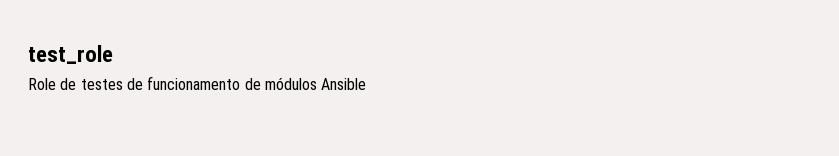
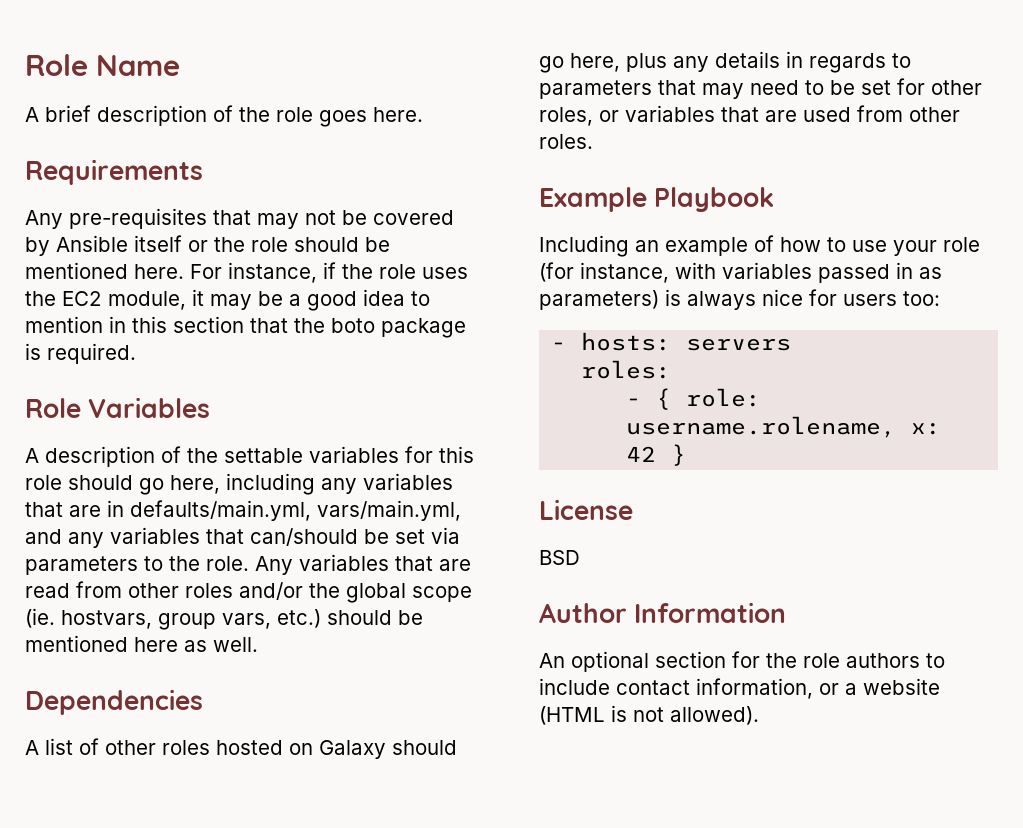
[28,45,113,64] [28,76,367,90] test_role // Role de testes de funcionamento de módulos Ansible -> [25,54,180,76] [25,105,423,127] [25,159,203,185] [25,208,454,229] [25,235,390,256] [25,262,468,283] [25,289,430,311] [25,316,466,338] [25,343,136,364] [25,397,211,418] [25,446,474,467] [25,473,453,495] [25,500,461,521] [25,527,460,548] [25,554,471,575] [25,581,472,603] [25,608,423,630] [25,635,258,652] [25,689,203,715] [25,738,457,759] [539,51,911,73] [539,78,982,99] [539,105,960,126] [539,134,593,149] [539,187,775,212] [539,235,980,257] [539,262,942,283] [539,289,940,310] [551,332,792,351] [581,360,672,379] [626,388,762,410] [626,416,942,438] [626,444,687,466] [539,499,633,520] [539,550,580,565] [539,602,787,623] [539,651,945,672] [539,678,940,699] [539,705,759,725] Role Name // A brief description of the role goes here. // Requirements // Any pre-requisites that may not be covered by Ansible itself or the role should be mentioned here. For instance, if the role uses the EC2 module, it may be a good idea to mention in this section that the boto package is required. // Role Variables // A description of the settable variables for this role should go here, including any variables that are in defaults/main.yml, vars/main.yml, and any variables that can/should be set via parameters to the role. Any variables that are read from other roles and/or the global scope (ie. hostvars, group vars, etc.) should be mentioned here as well. // Dependencies // A list of other roles hosted on Galaxy should go here, plus any details in regards to parameters that may need to be set for other roles, or variables that are used from other roles. // Example Playbook // Including an example of how to use your role (for instance, with variables passed in as parameters) is always nice for users too: // - hosts: servers // roles: // - { role: username.rolename, x: 42 } // License // BSD // Author Information // An optional section for the role authors to include contact information, or a website (HTML is not allowed).

